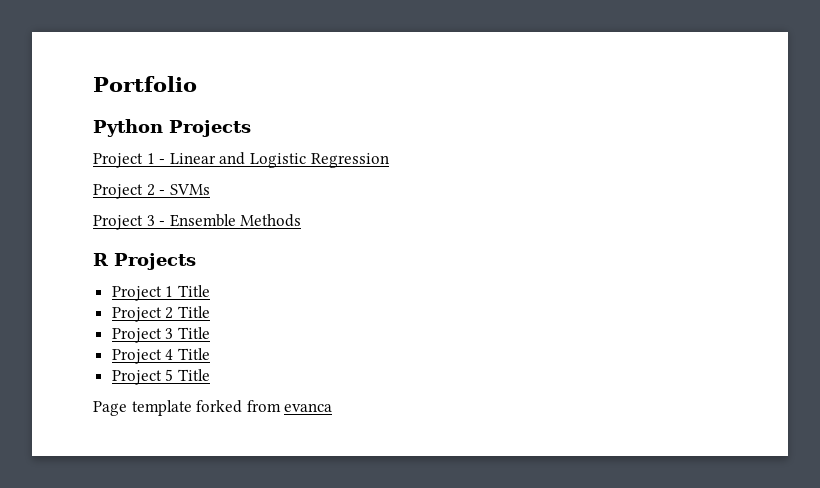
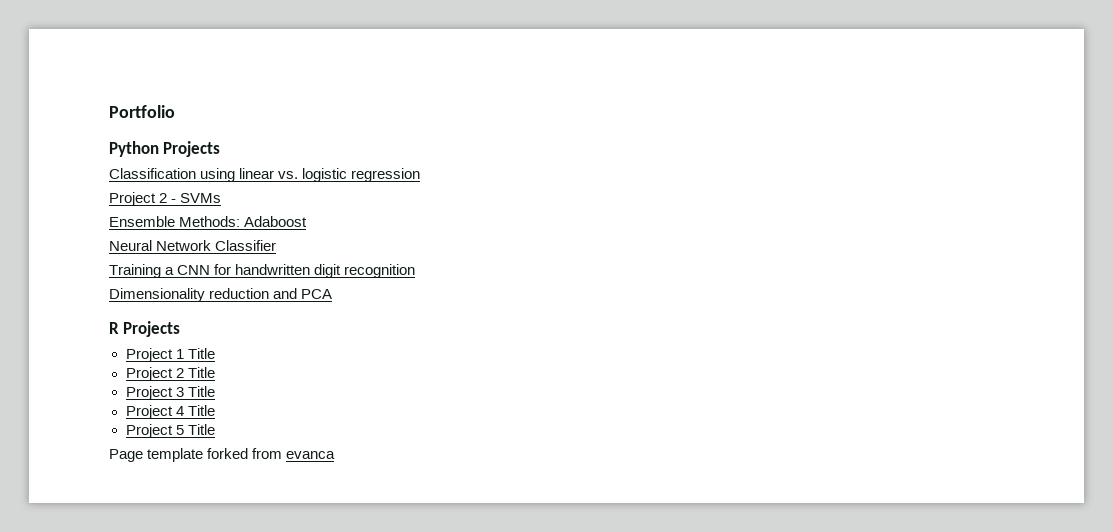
[93,152,389,168] [93,184,210,199] [93,214,302,230] Project 1 - Linear and Logistic Regression // Project 2 - SVMs // Project 3 - Ensemble Methods -> [109,168,421,182] [109,192,222,206] [109,216,308,227] [109,240,277,251] [109,264,416,278] [109,288,333,302] Classification using linear vs. logistic regression // Project 2 - SVMs // Ensemble Methods: Adaboost // Neural Network Classifier // Training a CNN for handwritten digit recognition // Dimensionality reduction and PCA

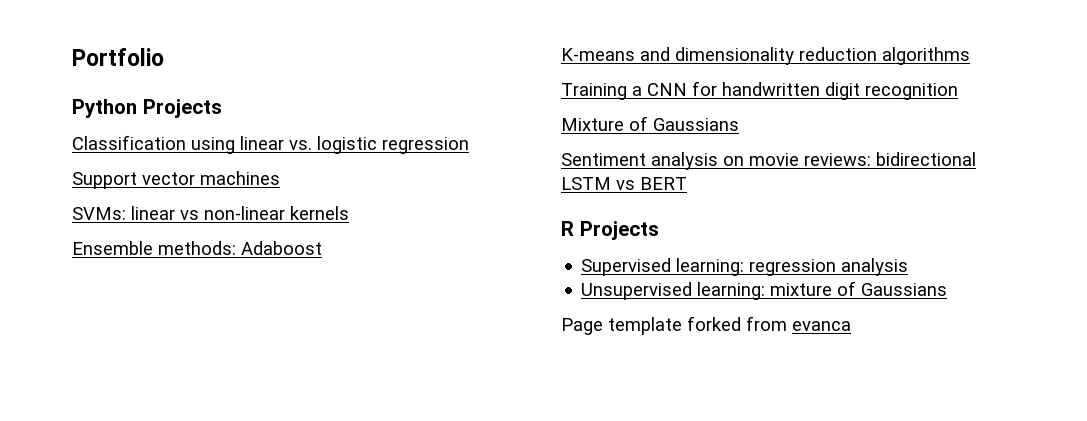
[109,192,222,206] Project 2 - SVMs -> [72,171,280,189] [72,206,349,220] Support vector machines // SVMs: linear vs non-linear kernels
[179,216,241,227] Methods: -> [158,241,236,255] methods:
[109,240,277,251] Neural Network Classifier -> [561,47,970,65] K-means and dimensionality reduction algorithms
[109,288,333,302] [109,321,181,337] [125,348,215,362] [125,367,215,381] [125,386,215,400] [125,405,215,419] [125,424,215,438] Dimensionality reduction and PCA // R Projects // Project 1 Title // Project 2 Title // Project 3 Title // Project 4 Title // Project 5 Title -> [561,116,739,131] [561,152,976,170] [561,177,687,190] [561,221,659,240] [581,258,909,276] [581,281,948,300] Mixture of Gaussians // Sentiment analysis on movie reviews: bidirectional LSTM vs BERT // R Projects // Supervised learning: regression analysis // Unsupervised learning: mixture of Gaussians

